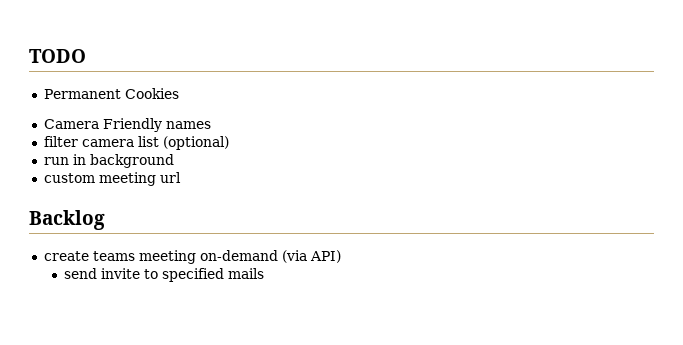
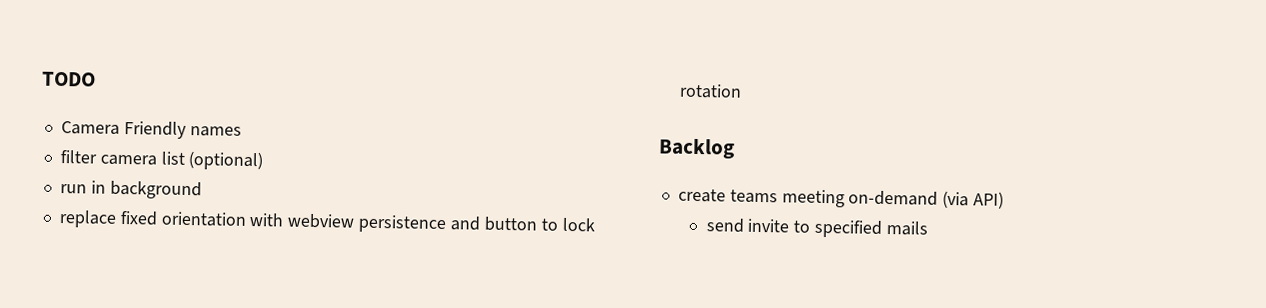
[43,88,179,99] // Permanent Cookies -> (96, 79) none
[43,172,181,186] custom meeting url -> [58,209,595,234] [678,83,742,99] replace fixed orientation with webview persistence and button to lock rotation

